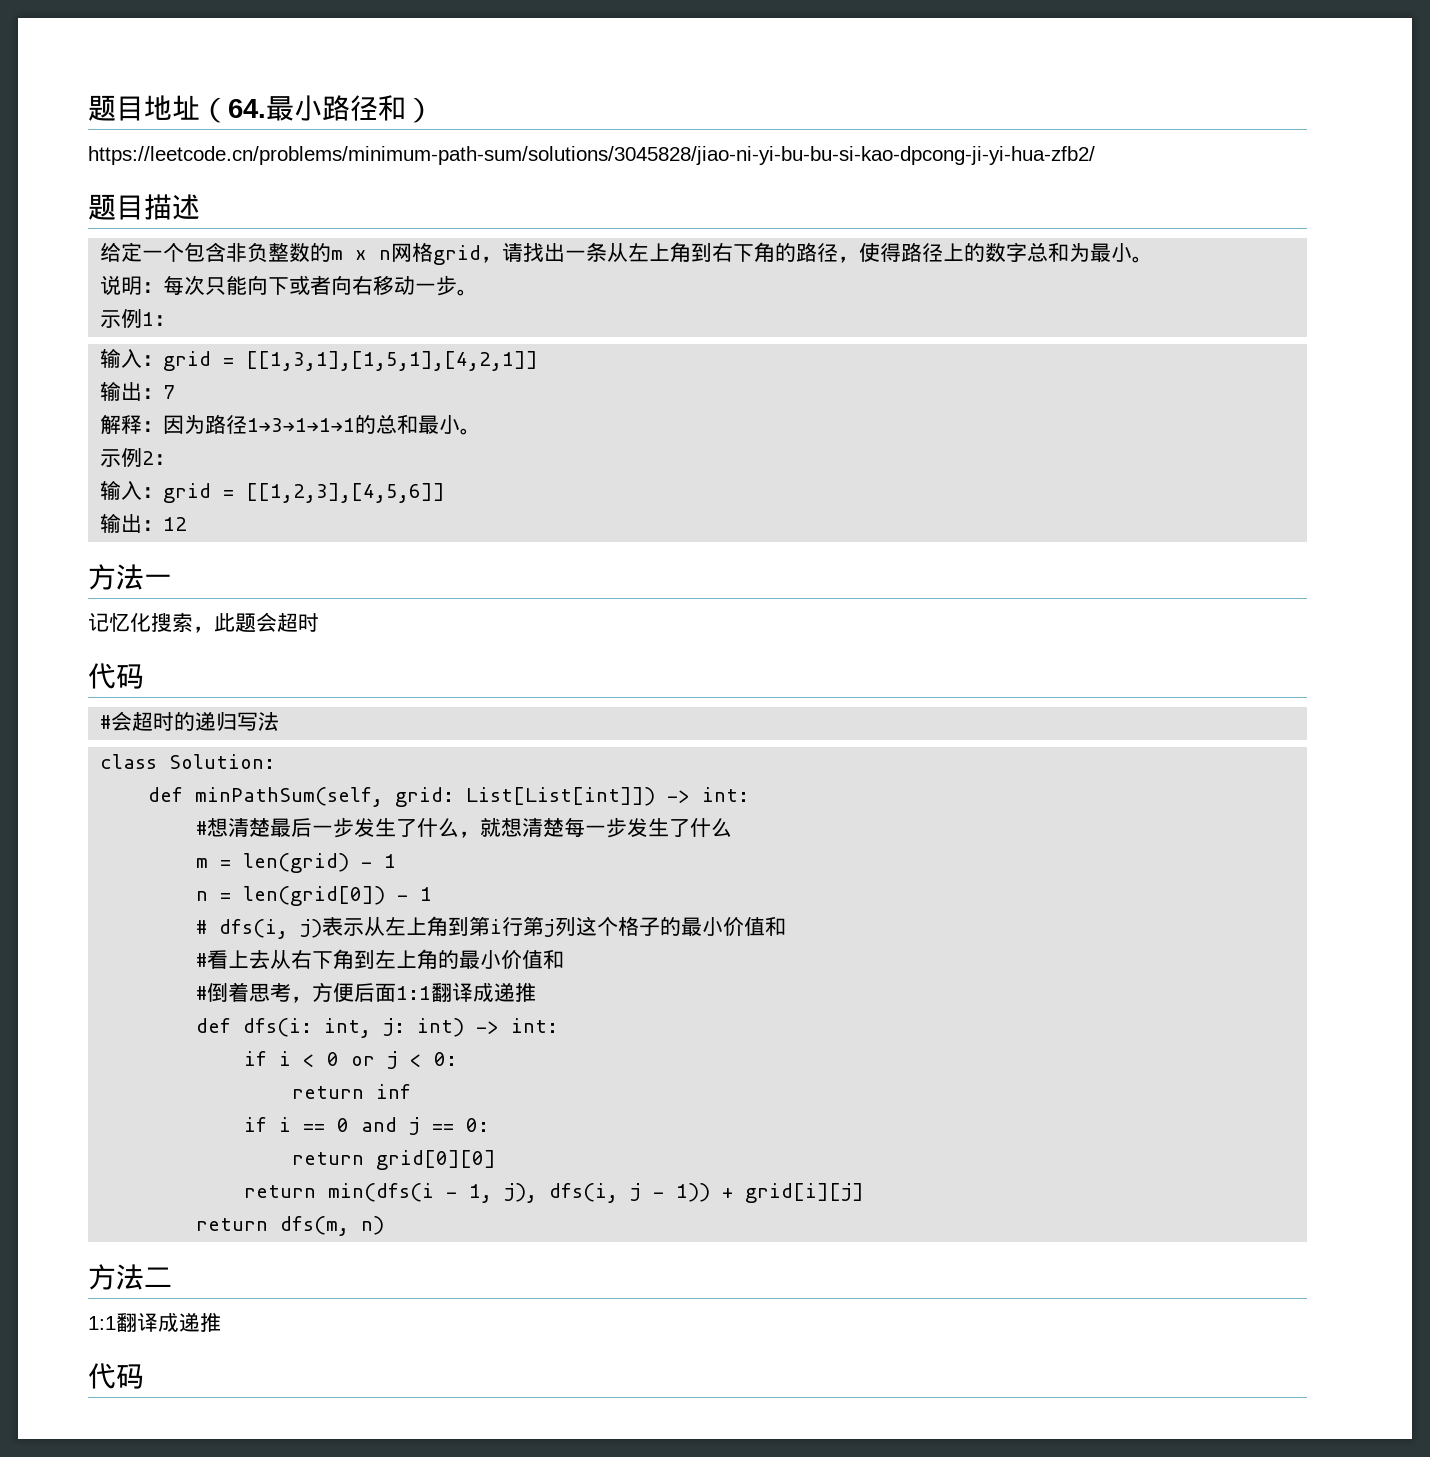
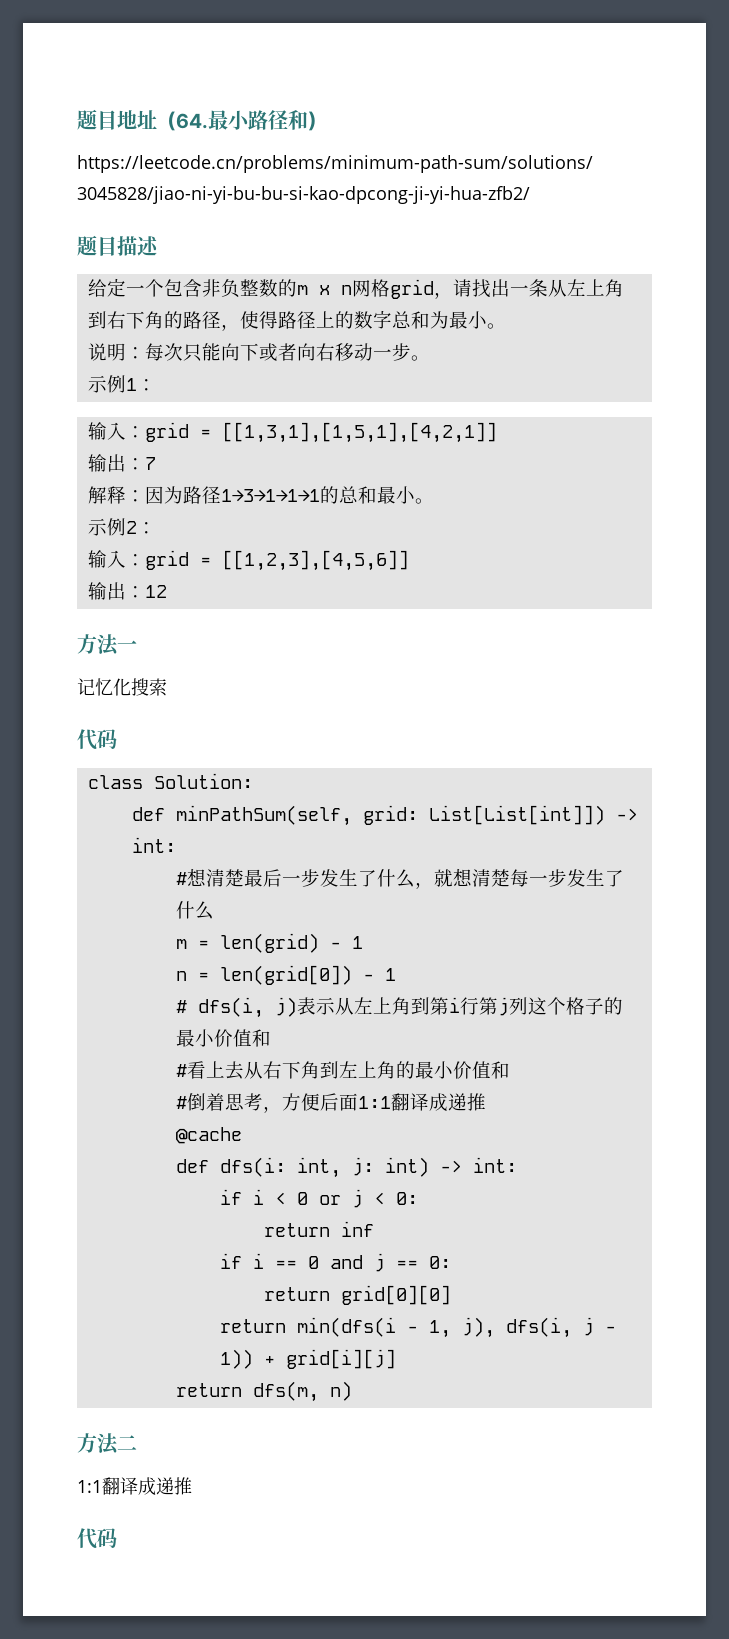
[193,612,319,633] [88,663,144,689] [100,711,280,732] ，此题会超时 // 代码 // #会超时的递归写法 -> [77,729,117,750] // 代码
(537, 992) none -> [175,1127,242,1144] // @cache

